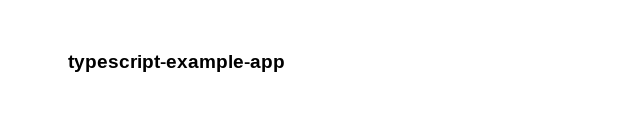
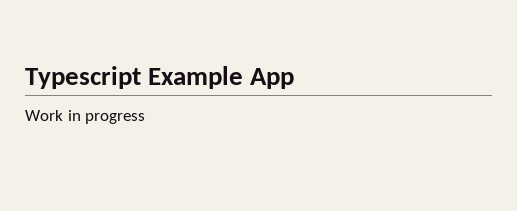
[68,55,285,72] typescript-example-app -> [25,66,295,89] [25,110,146,124] Typescript Example App // Work in progress

